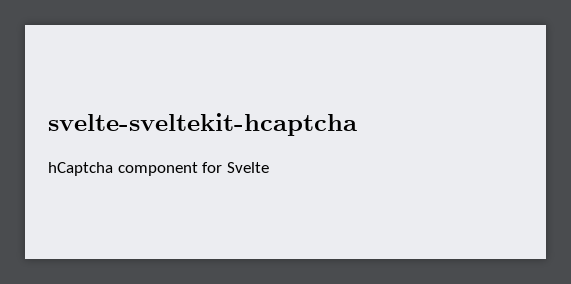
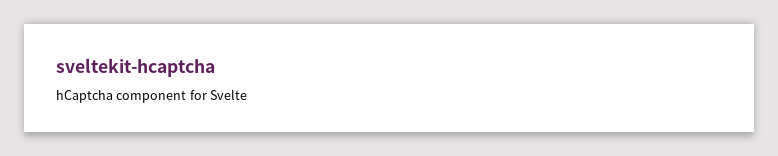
[48,113,357,136] svelte-sveltekit-hcaptcha -> [56,58,215,77] sveltekit-hcaptcha

